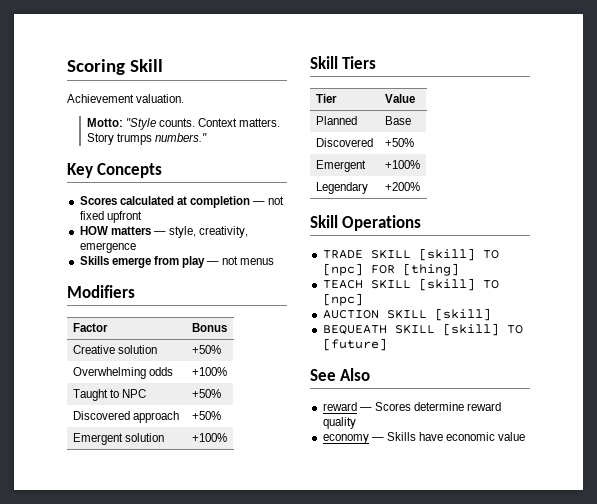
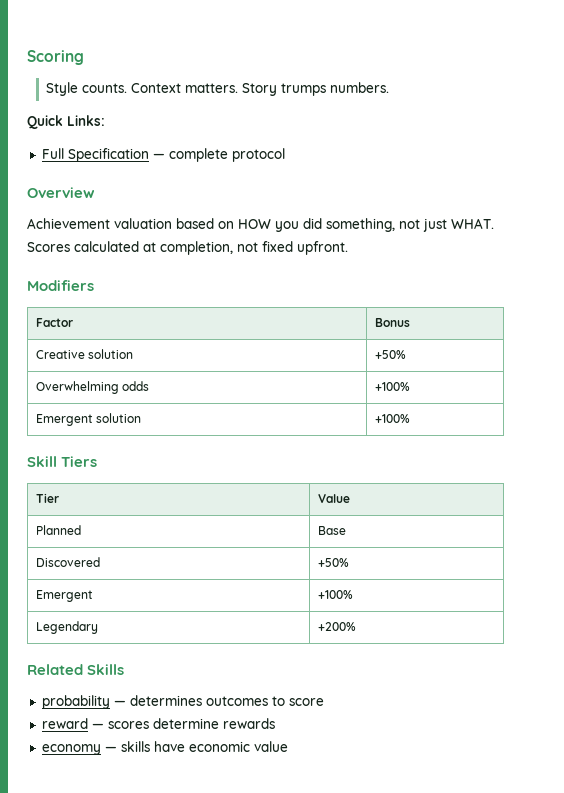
[130,59,164,72] [67,94,185,103] [86,118,156,130] Skill // Achievement valuation. // Motto: "Style -> [45,82,78,96] // Style
[154,133,207,142] [67,163,163,178] [79,196,285,208] [79,211,142,223] [79,226,249,238] [79,242,136,253] [79,256,275,268] numbers." // Key Concepts // Scores calculated at completion — not fixed upfront // HOW matters — style, creativity, emergence // Skills emerge from play — not menus -> [329,82,389,93] [27,115,105,129] [41,148,285,162] [27,187,95,198] [27,218,494,232] [27,241,348,255] numbers. // Quick Links: // Full Specification — complete protocol // Overview // Achievement valuation based on HOW you did something, not just WHAT. Scores calculated at completion, not fixed upfront.
[72,389,146,401] [191,389,221,398] [72,411,179,423] [191,411,221,420] // Taught to NPC | +50% // Discovered approach | +50% -> (410, 386) none
[310,215,422,231] [322,248,499,261] [322,263,459,276] [322,278,499,291] [322,293,363,306] [322,308,491,321] [322,323,523,336] [322,338,387,351] [310,368,371,381] [322,402,502,411] [322,417,356,429] Skill Operations // TRADE SKILL [skill] TO [npc] FOR [thing] // TEACH SKILL [skill] TO [npc] // AUCTION SKILL [skill] // BEQUEATH SKILL [skill] TO [future] // See Also // reward — Scores determine reward quality -> [27,664,125,675] [41,695,324,709] [41,718,275,729] Related Skills // probability — determines outcomes to score // reward — scores determine rewards
[386,432,416,441] Skills -> [120,741,150,752] skills

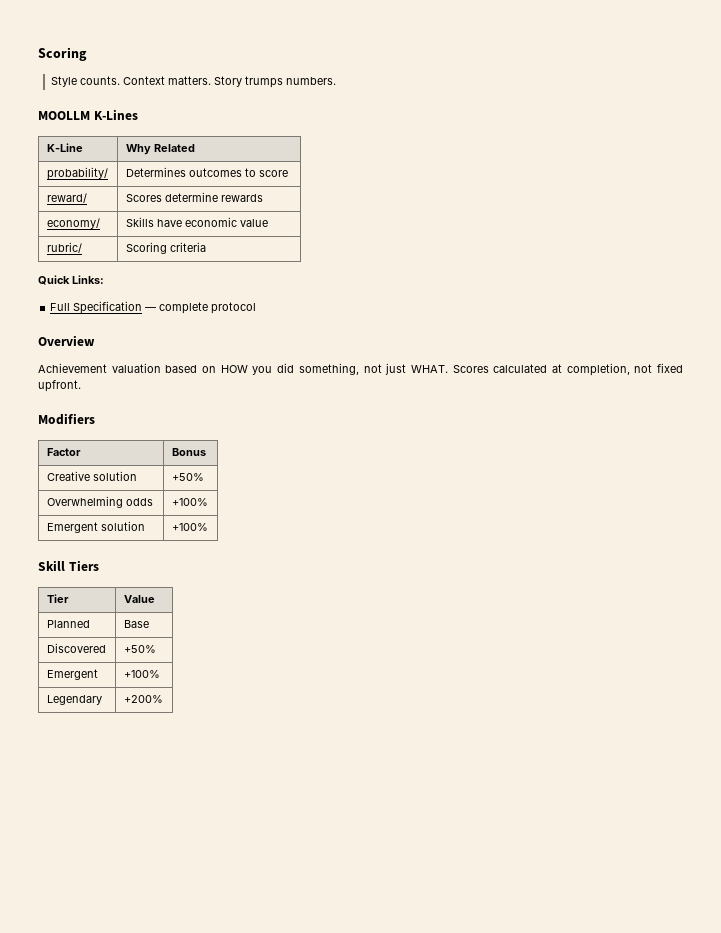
(389, 87) none -> [38,109,138,120] [46,143,83,152] [125,144,195,155] [46,167,108,180] [125,167,288,177] [46,193,87,203] [125,192,263,202] [46,218,100,229] [125,217,268,227] [46,242,82,253] [125,242,206,254] // MOOLLM K-Lines // K-Line | Why Related // probability/ | Determines outcomes to score // reward/ | Scores determine rewards // economy/ | Skills have economic value // rubric/ | Scoring criteria
[27,664,125,675] [41,695,324,709] [41,718,275,729] [41,741,288,755] // Related Skills // probability — determines outcomes to score // reward — scores determine rewards // economy — skills have economic value -> (163, 699) none

